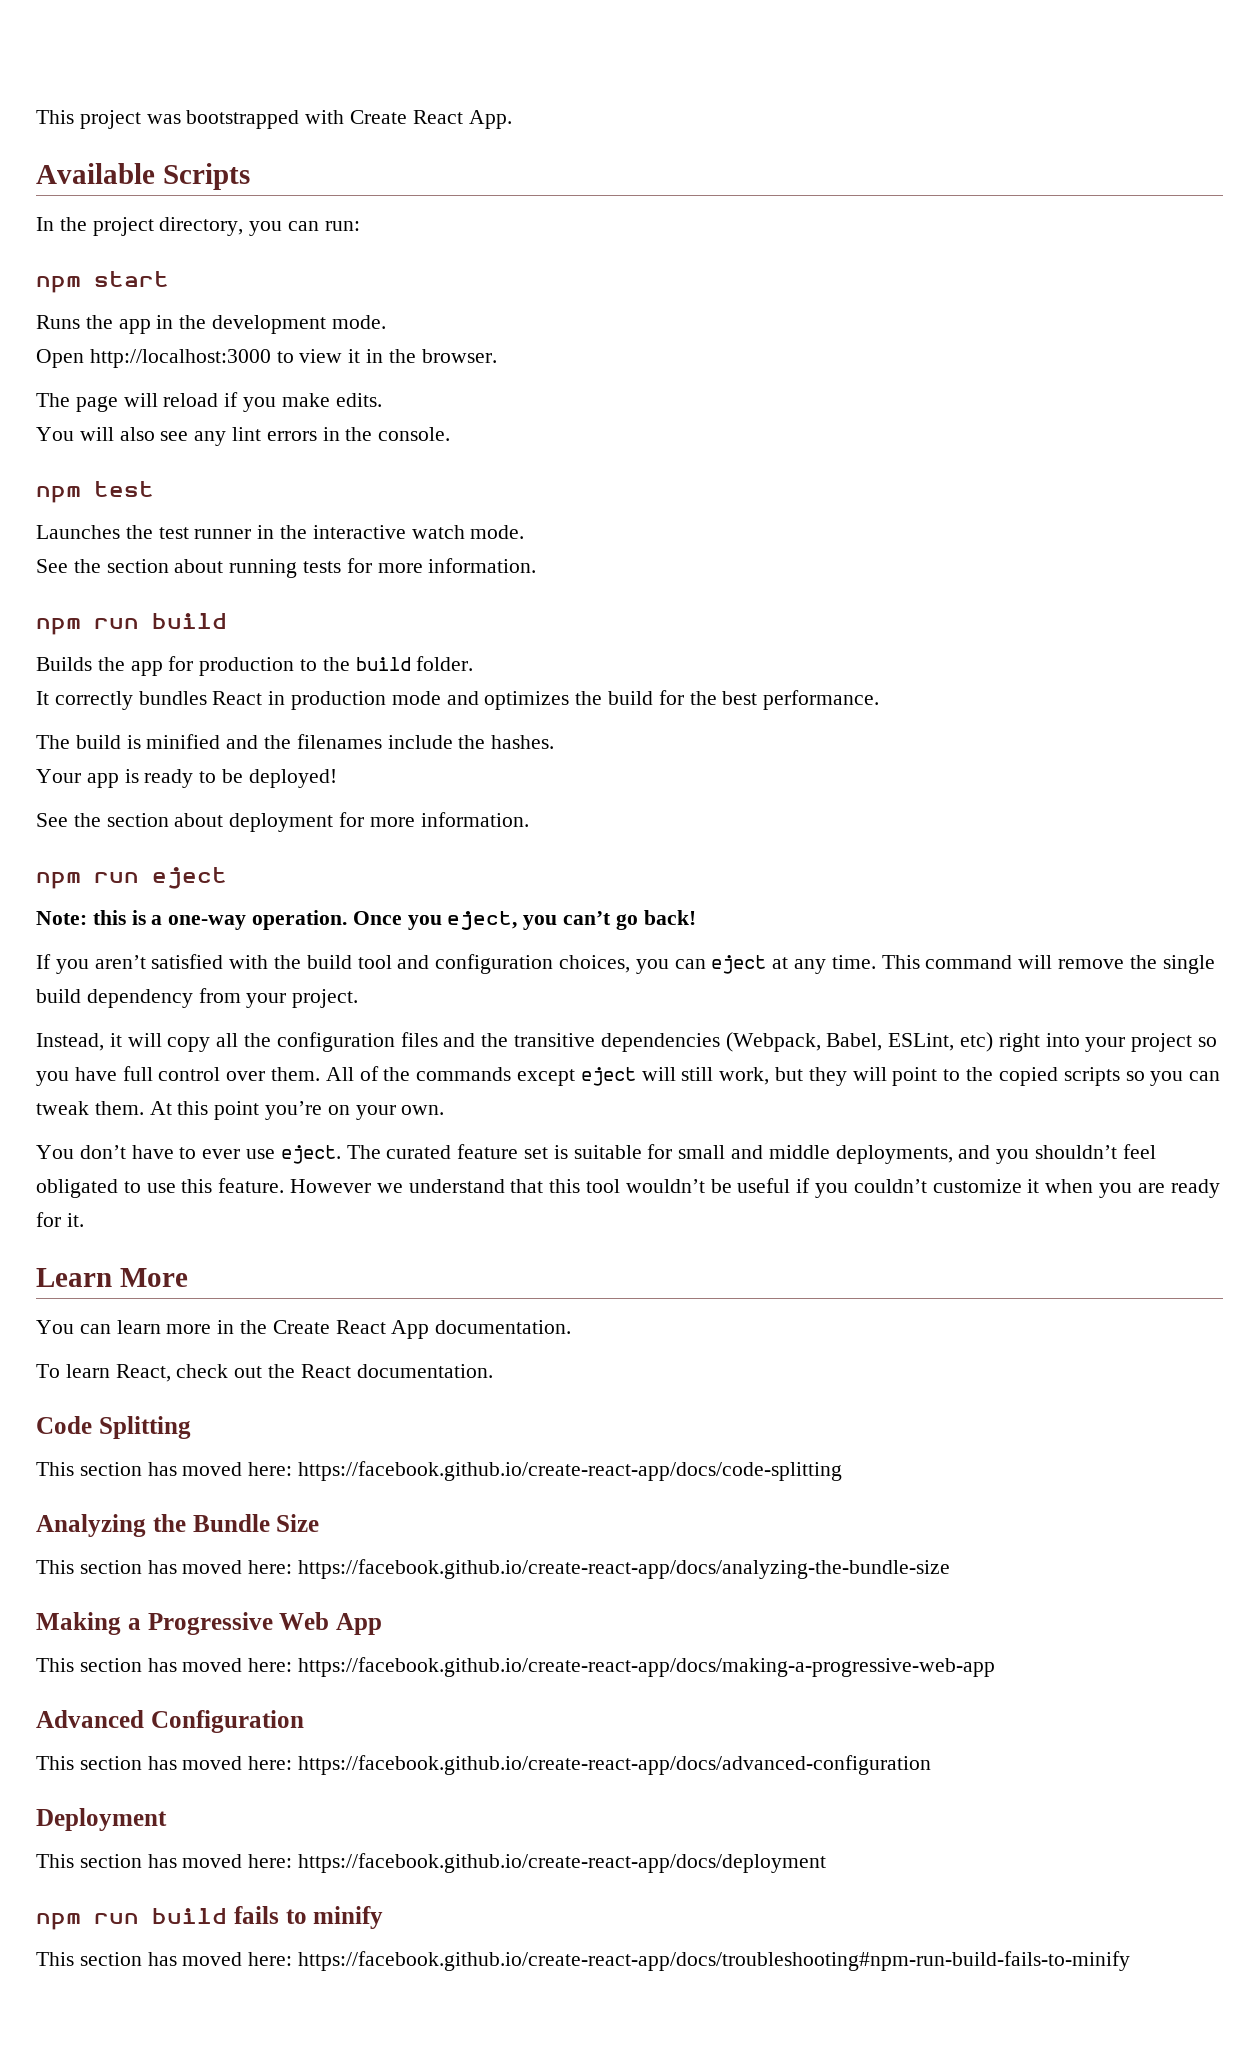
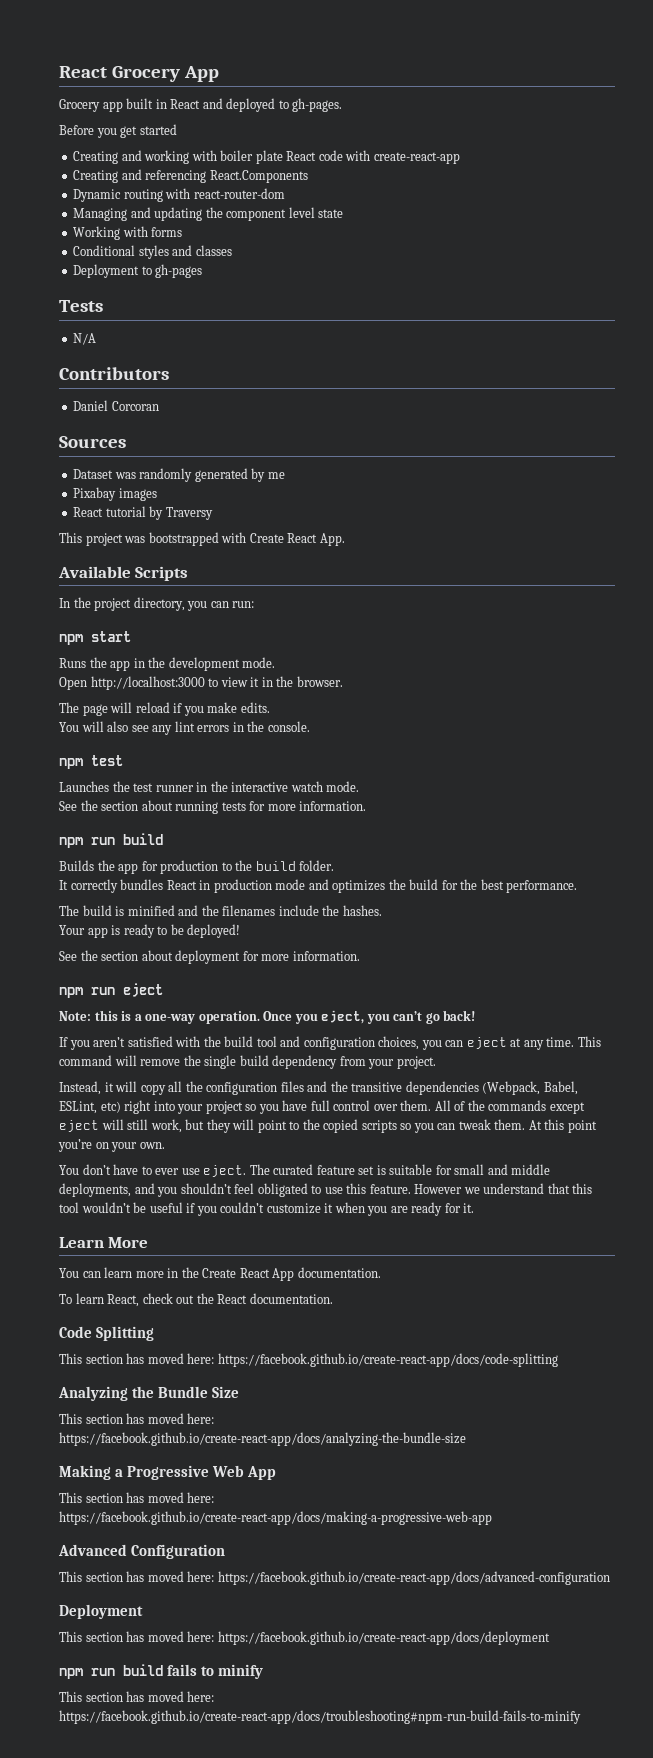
(36, 117) none -> [59,66,219,82] [59,98,343,112] [59,124,177,138] [73,150,460,164] [73,169,308,183] [73,188,285,202] [73,207,344,221] [73,226,183,240] [73,245,232,259] [73,264,203,278] [59,300,103,312] [73,333,97,345] [59,367,169,380] [73,400,159,411] [59,436,126,448] [73,468,285,482] [73,487,157,501] [73,506,213,520] React Grocery App // Grocery app built in React and deployed to gh-pages. // Before you get started // Creating and working with boiler plate React code with create-react-app // Creating and referencing React.Components // Dynamic routing with react-router-dom // Managing and updating the component level state // Working with forms // Conditional styles and classes // Deployment to gh-pages // Tests // N/A // Contributors // Daniel Corcoran // Sources // Dataset was randomly generated by me // Pixabay images // React tutorial by Traversy //

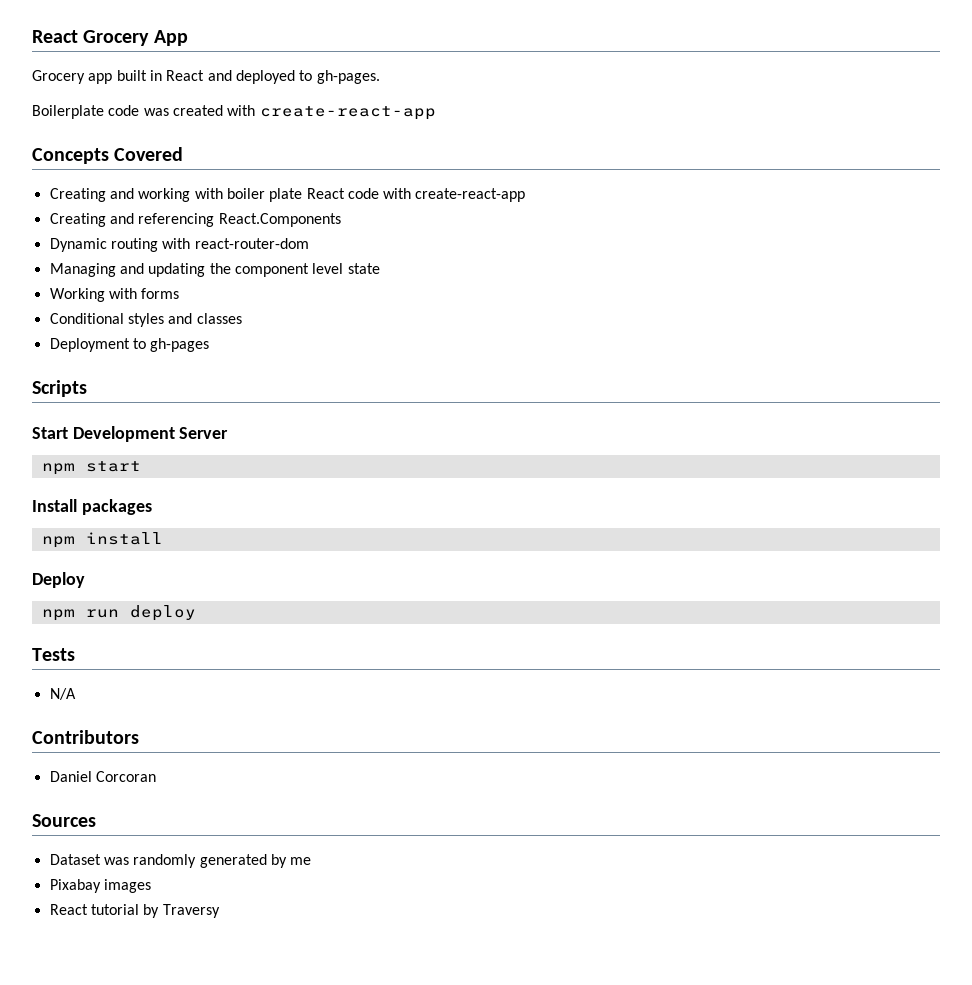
[59,124,177,138] Before you get started -> [32,105,436,120] [32,147,184,164] Boilerplate code was created with create-react-app // Concepts Covered
(203, 271) none -> [32,380,87,397] [32,426,229,442] [41,461,141,475] [32,499,152,515] [41,532,163,548] [32,572,85,588] [41,605,196,621] // Scripts // Start Development Server // npm start // Install packages // npm install // Deploy // npm run deploy
[59,532,345,546] [58,566,189,581] [59,597,255,611] [59,631,131,645] [59,657,276,671] [59,676,343,690] [59,702,270,716] [59,721,310,735] [59,755,123,769] [59,781,360,792] [59,800,367,814] [59,833,163,848] [59,860,335,874] [59,879,578,893] [59,905,382,916] [59,924,241,938] [59,950,360,964] [59,983,163,998] [59,1010,476,1024] [59,1036,601,1050] [59,1055,436,1069] [59,1081,578,1095] [59,1100,585,1114] [59,1119,597,1133] [58,1139,165,1152] [59,1164,551,1177] [59,1183,593,1197] [59,1202,475,1216] [59,1237,149,1248] [59,1267,381,1281] [59,1293,333,1307] [59,1326,154,1341] [59,1353,558,1367] [58,1386,239,1401] [59,1413,215,1424] [59,1432,466,1446] [59,1465,276,1480] [59,1492,215,1503] [59,1511,492,1525] [58,1544,225,1559] [59,1571,610,1585] [59,1604,143,1619] [59,1631,550,1645] [59,1664,263,1679] [59,1691,215,1702] [59,1710,581,1724] // This project was bootstrapped with Create React App. // Available Scripts // In the project directory, you can run: // npm start // Runs the app in the development mode. // Open http://localhost:3000 to view it in the browser. // The page will reload if you make edits. // You will also see any lint errors in the console. // npm test // Launches the test runner in the interactive watch mode. // See the section about running tests for more information. // npm run build // Builds the app for production to the build folder. // It correctly bundles React in production mode and optimizes the build for the best performance. // The build is minified and the filenames include the hashes. // Your app is ready to be deployed! // See the section about deployment for more information. // npm run eject // Note: this is a one-way operation. Once you eject, you can’t go back! // If you aren’t satisfied with the build tool and configuration choices, you can eject at any time. This command will remove the single build dependency from your project. // Instead, it will copy all the configuration files and the transitive dependencies (Webpack, Babel, ESLint, etc) right into your project so you have full control over them. All of the commands except eject will still work, but they will point to the copied scripts so you can tweak them. At this point you’re on your own. // You don’t have to ever use eject. The curated feature set is suitable for small and middle deployments, and you shouldn’t feel obligated to use this feature. However we understand that this tool wouldn’t be useful if you couldn’t customize it when you are ready for it. // Learn More // You can learn more in the Create React App documentation. // To learn React, check out the React documentation. // Code Splitting // This section has moved here: https://facebook.github.io/create-react-app/docs/code-splitting // Analyzing the Bundle Size // This section has moved here: https://facebook.github.io/create-react-app/docs/analyzing-the-bundle-size // Making a Progressive Web App // This section has moved here: https://facebook.github.io/create-react-app/docs/making-a-progressive-web-app // Advanced Configuration // This section has moved here: https://facebook.github.io/create-react-app/docs/advanced-configuration // Deployment // This section has moved here: https://facebook.github.io/create-react-app/docs/deployment // npm run build fails to minify // This section has moved here: https://facebook.github.io/create-react-app/docs/troubleshooting#npm-run-build-fails-to-minify -> (220, 911) none

